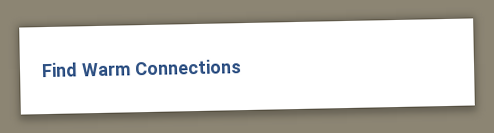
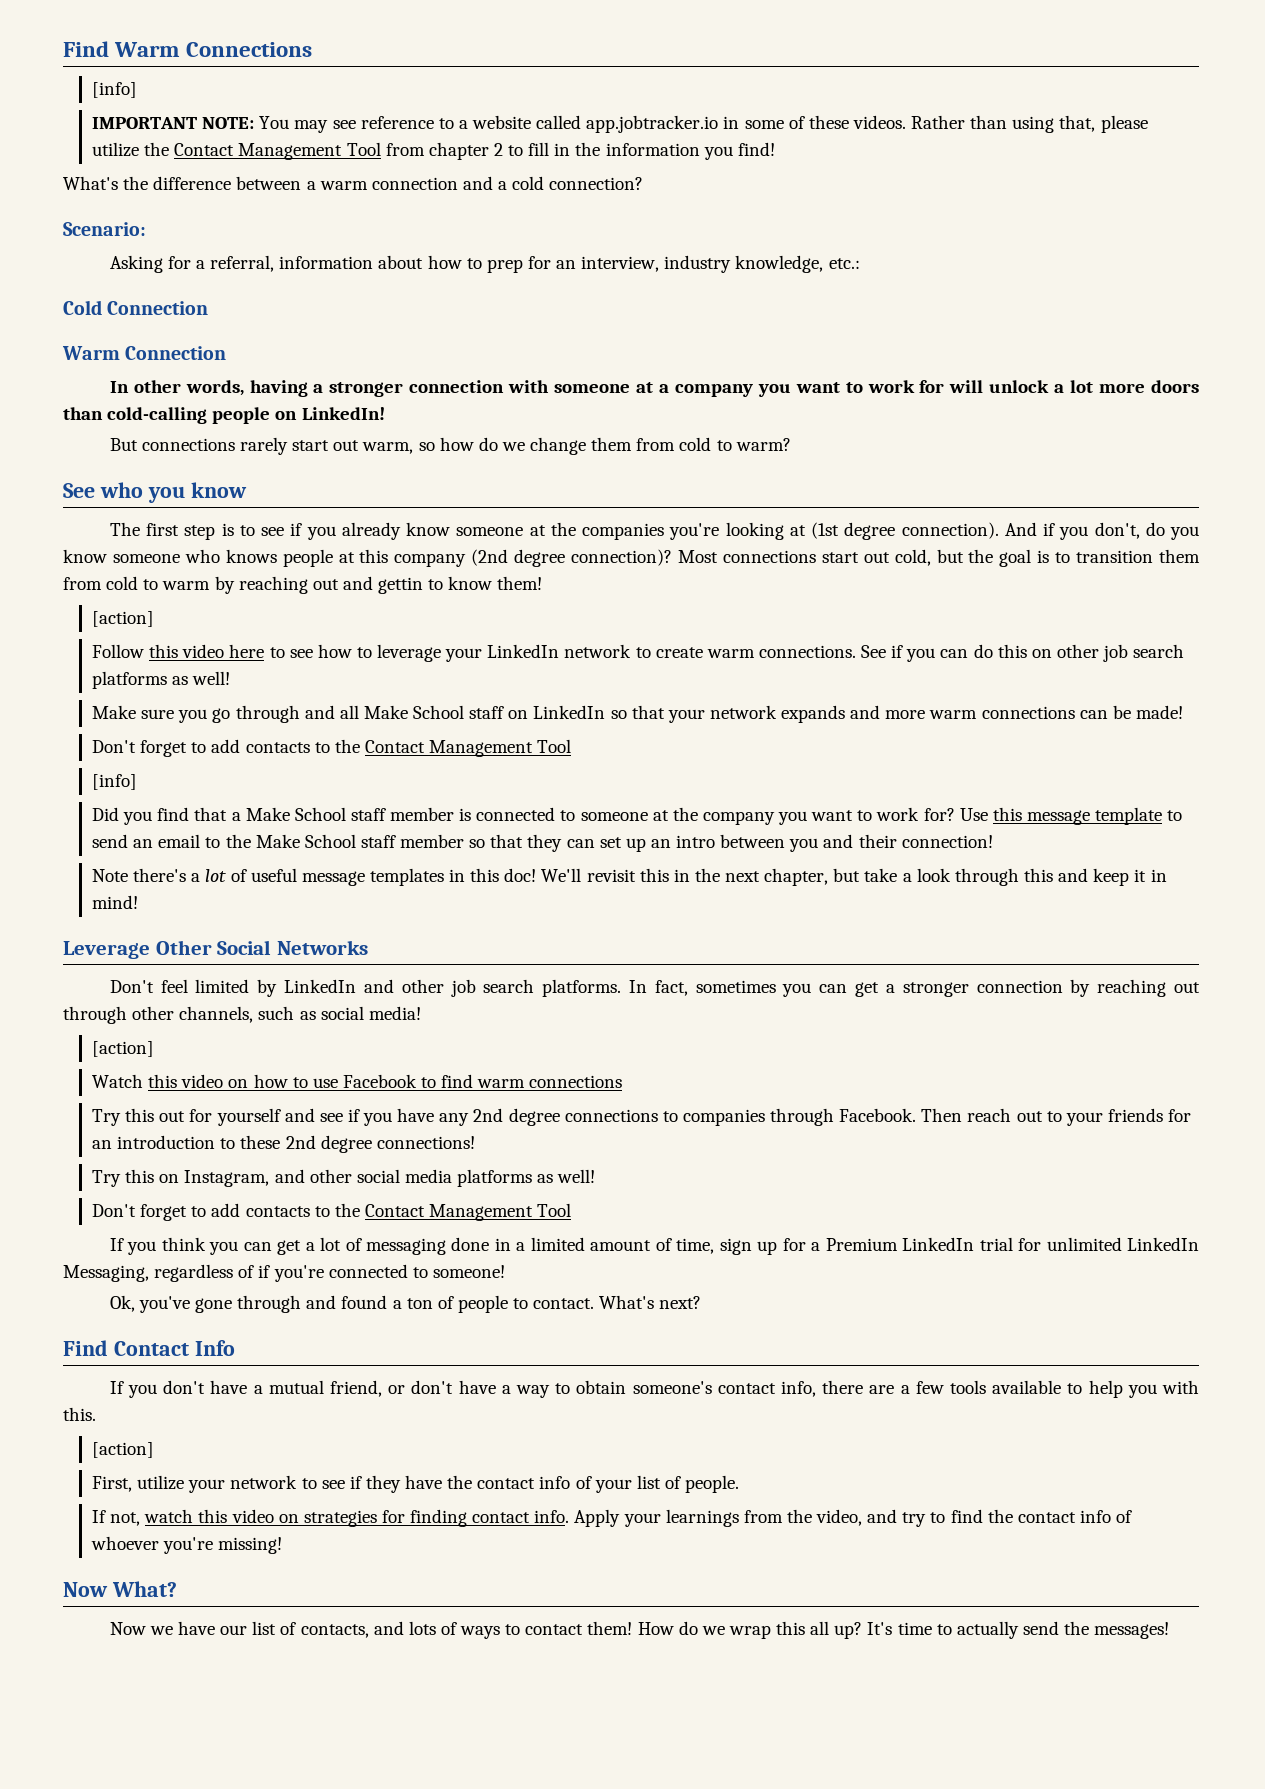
(242, 67) none -> [91,82,137,98] [91,115,1148,133] [91,142,775,160] [63,176,644,190] [63,222,146,236] [109,255,860,273] [63,300,209,315] [62,346,227,360] [109,380,1199,397] [63,407,385,424] [109,437,791,455] [63,482,247,503] [109,522,1199,540] [63,549,1200,567] [63,576,543,594] [91,611,154,627] [91,644,1185,662] [91,671,231,689] [91,705,1183,723] [91,739,572,757] [91,774,137,790] [91,807,1183,825] [91,834,993,852] [91,868,1167,886] [91,895,138,909] [63,940,369,959] [109,979,1201,997] [63,1006,421,1024] [91,1041,154,1057] [91,1074,623,1088] [91,1108,1192,1126] [91,1135,475,1153] [91,1169,596,1187] [91,1203,572,1221] [109,1237,1200,1255] [63,1264,505,1282] [109,1295,702,1313] [63,1340,235,1356] [109,1380,1200,1398] [63,1407,96,1421] [91,1442,154,1458] [91,1475,740,1493] [91,1509,1133,1527] [90,1536,283,1554] [63,1581,177,1597] [109,1621,1170,1639] // [info] // IMPORTANT NOTE: You may see reference to a website called app.jobtracker.io in some of these videos. Rather than using that, please utilize the Contact Management Tool from chapter 2 to fill in the information you find! // What's the difference between a warm connection and a cold connection? // Scenario: // Asking for a referral, information about how to prep for an interview, industry knowledge, etc.: // Cold Connection // Warm Connection // In other words, having a stronger connection with someone at a company you want to work for will unlock a lot more doors than cold-calling people on LinkedIn! // But connections rarely start out warm, so how do we change them from cold to warm? // See who you know // The first step is to see if you already know someone at the companies you're looking at (1st degree connection). And if you don't, do you know someone who knows people at this company (2nd degree connection)? Most connections start out cold, but the goal is to transition them from cold to warm by reaching out and gettin to know them! // [action] // Follow this video here to see how to leverage your LinkedIn network to create warm connections. See if you can do this on other job search platforms as well! // Make sure you go through and all Make School staff on LinkedIn so that your network expands and more warm connections can be made! // Don't forget to add contacts to the Contact Management Tool // [info] // Did you find that a Make School staff member is connected to someone at the company you want to work for? Use this message template to send an email to the Make School staff member so that they can set up an intro between you and their connection! // Note there's a lot of useful message templates in this doc! We'll revisit this in the next chapter, but take a look through this and keep it in mind! // Leverage Other Social Networks // Don't feel limited by LinkedIn and other job search platforms. In fact, sometimes you can get a stronger connection by reaching out through other channels, such as social media! // [action] // Watch this video on how to use Facebook to find warm connections // Try this out for yourself and see if you have any 2nd degree connections to companies through Facebook. Then reach out to your friends for an introduction to these 2nd degree connections! // Try this on Instagram, and other social media platforms as well! // Don't forget to add contacts to the Contact Management Tool // If you think you can get a lot of messaging done in a limited amount of time, sign up for a Premium LinkedIn trial for unlimited LinkedIn Messaging, regardless of if you're connected to someone! // Ok, you've gone through and found a ton of people to contact. What's next? // Find Contact Info // If you don't have a mutual friend, or don't have a way to obtain someone's contact info, there are a few tools available to help you with this. // [action] // First, utilize your network to see if they have the contact info of your list of people. // If not, watch this video on strategies for finding contact info. Apply your learnings from the video, and try to find the contact info of whoever you're missing! // Now What? // Now we have our list of contacts, and lots of ways to contact them! How do we wrap this all up? It's time to actually send the messages!

